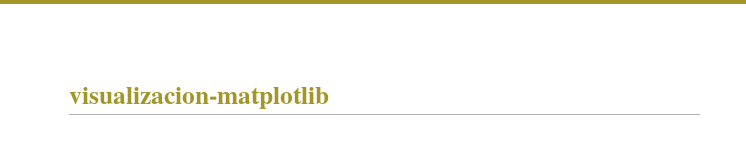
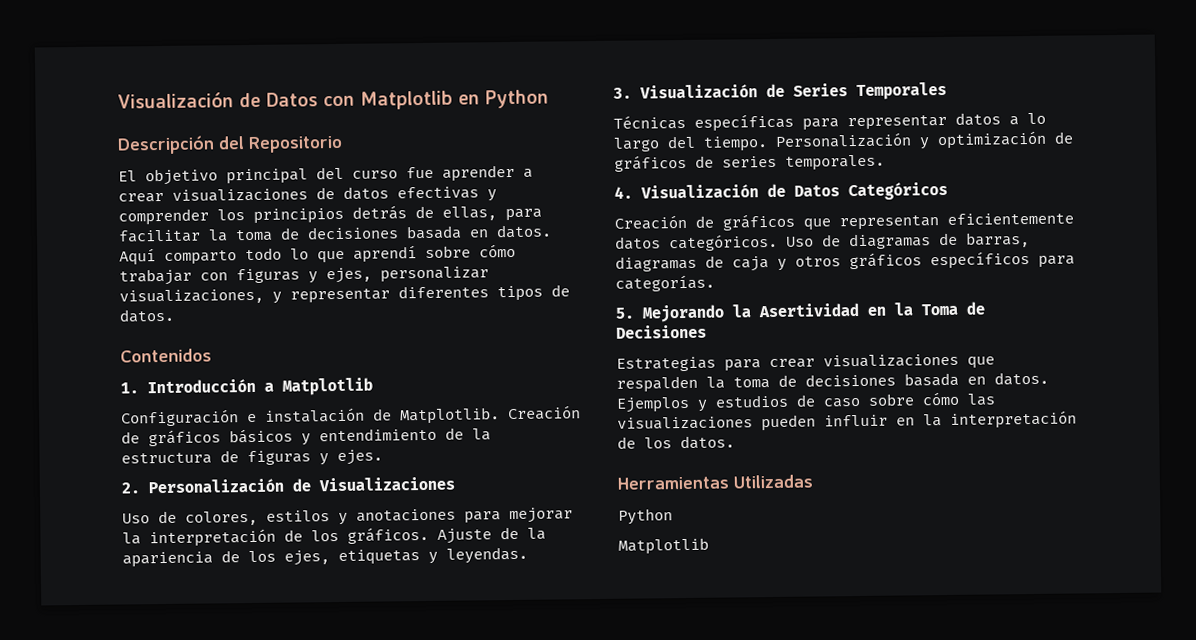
[69,87,329,109] visualizacion-matplotlib -> [117,89,549,110] [117,135,343,155] [118,164,533,186] [118,186,497,203] [118,205,542,226] [118,224,552,243] [119,243,516,266] [119,266,489,286] [119,284,570,305] [119,308,174,323] [120,348,212,363] [120,377,373,396] [121,405,581,427] [121,427,491,447] [121,449,383,466] [121,476,455,494] [122,507,573,526] [122,526,546,548] [122,546,528,568] [613,81,947,101] [613,112,1046,132] [613,130,1073,152] [614,154,885,172] [614,181,948,201] [614,212,1074,231] [615,232,1030,252] [615,251,1075,272] [615,274,715,292] [615,301,985,323] [616,324,707,339] [616,353,995,372] [616,371,1049,393] [616,391,996,413] [617,410,1077,432] [617,435,735,450] [617,474,813,490] [618,508,673,525] [618,537,709,555] Visualización de Datos con Matplotlib en Python // Descripción del Repositorio // El objetivo principal del curso fue aprender a crear visualizaciones de datos efectivas y comprender los principios detrás de ellas, para facilitar la toma de decisiones basada en datos. Aquí comparto todo lo que aprendí sobre cómo trabajar con figuras y ejes, personalizar visualizaciones, y representar diferentes tipos de datos. // Contenidos // 1. Introducción a Matplotlib // Configuración e instalación de Matplotlib. Creación de gráficos básicos y entendimiento de la estructura de figuras y ejes. // 2. Personalización de Visualizaciones // Uso de colores, estilos y anotaciones para mejorar la interpretación de los gráficos. Ajuste de la apariencia de los ejes, etiquetas y leyendas. // 3. Visualización de Series Temporales // Técnicas específicas para representar datos a lo largo del tiempo. Personalización y optimización de gráficos de series temporales. // 4. Visualización de Datos Categóricos // Creación de gráficos que representan eficientemente datos categóricos. Uso de diagramas de barras, diagramas de caja y otros gráficos específicos para categorías. // 5. Mejorando la Asertividad en la Toma de Decisiones // Estrategias para crear visualizaciones que respalden la toma de decisiones basada en datos. Ejemplos y estudios de caso sobre cómo las visualizaciones pueden influir en la interpretación de los datos. // Herramientas Utilizadas // Python // Matplotlib

